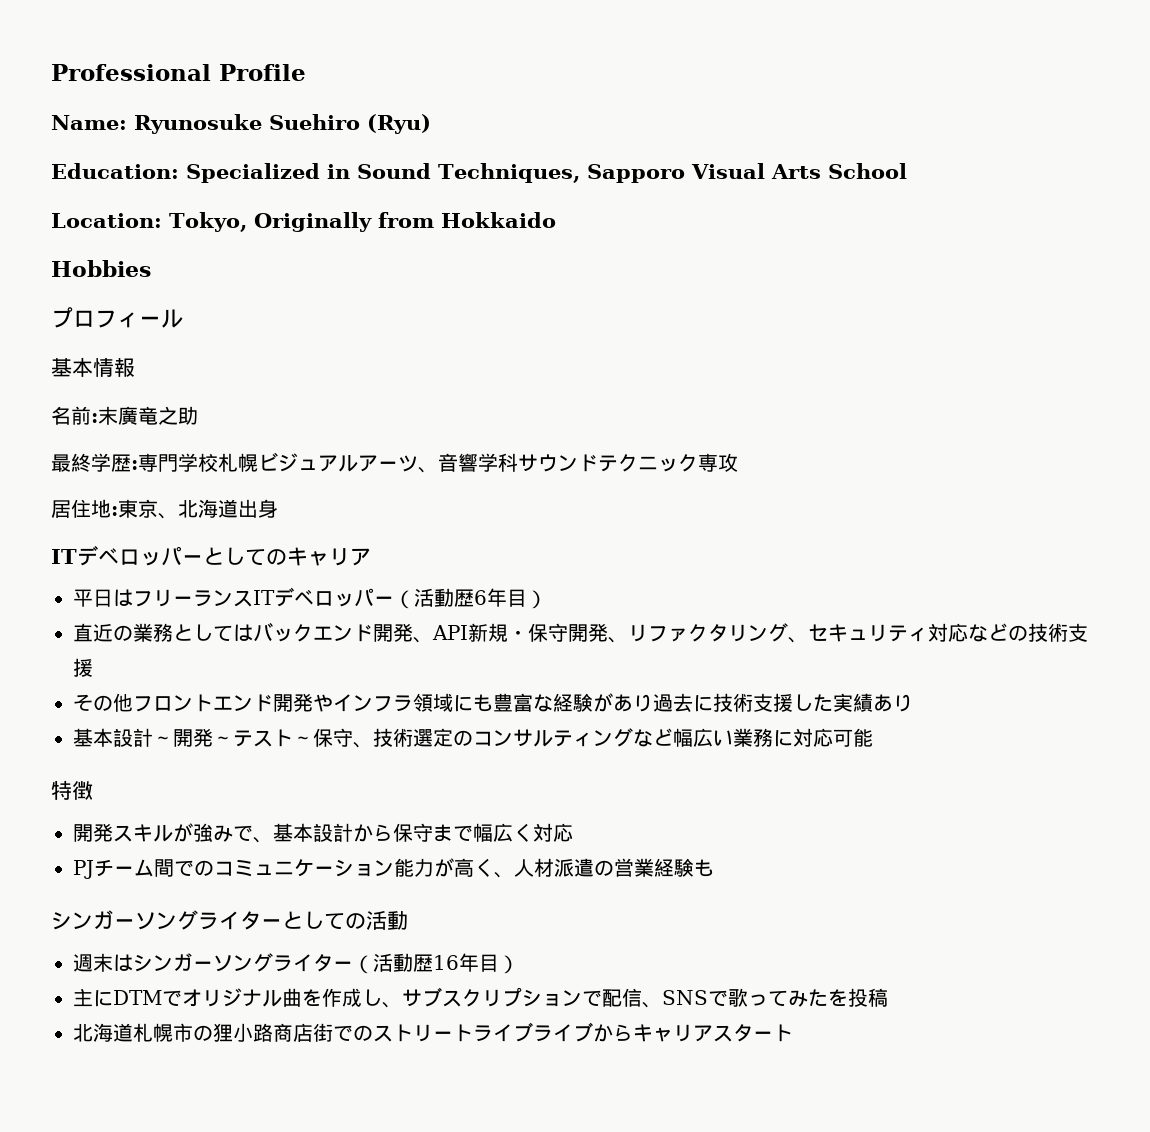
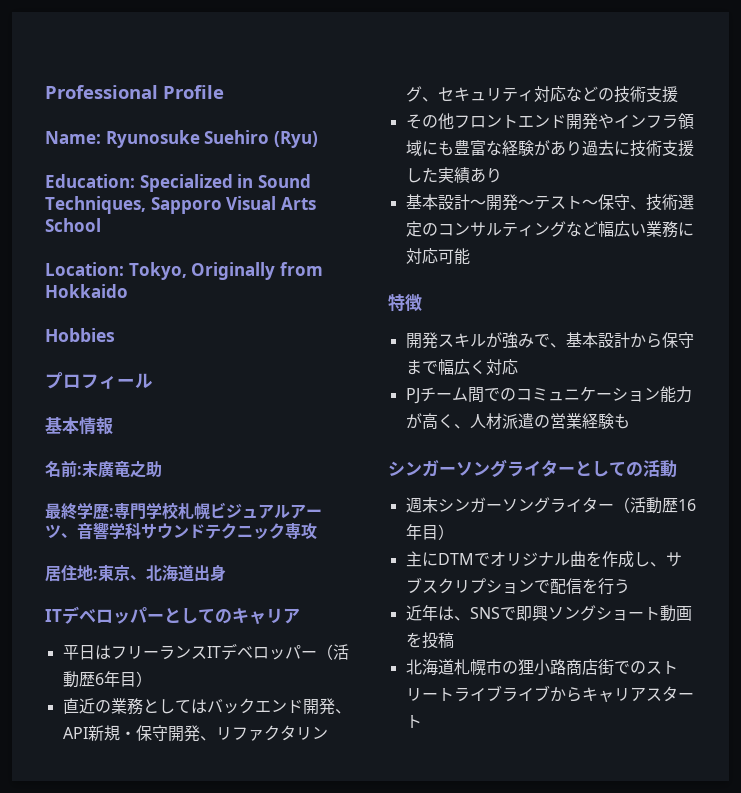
[113,954,133,972] は -> (438, 505) none
[642,988,828,1008] 、SNSで歌ってみた -> [581,578,630,595] [405,605,692,622] を行う // 近年は、SNSで即興ソングショート動画

